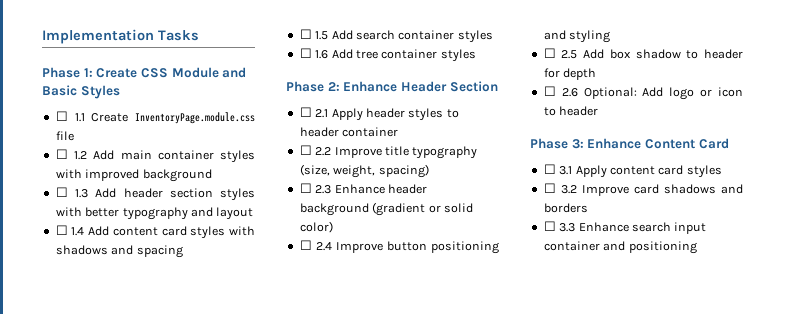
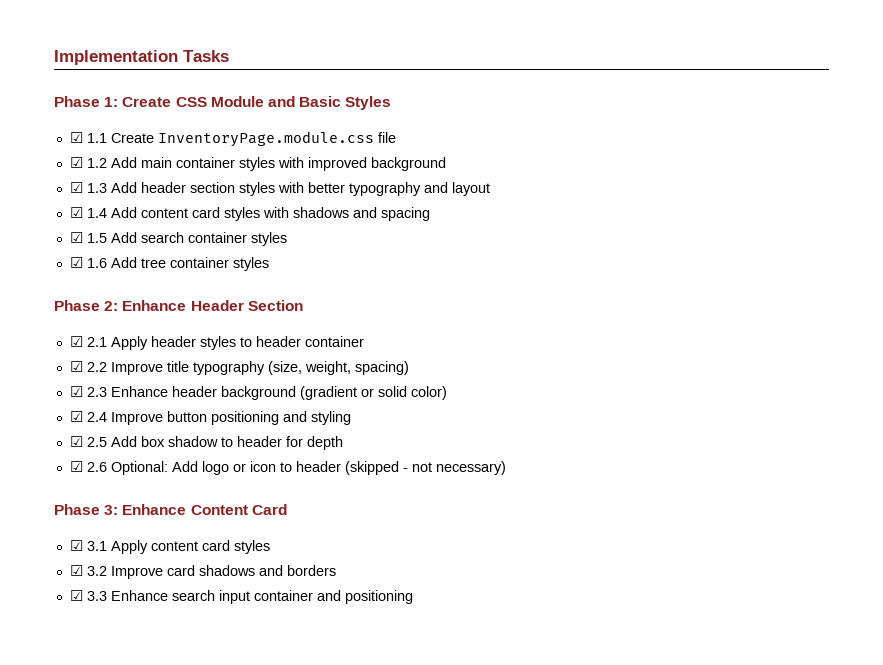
[55,111,68,121] ☐ -> [69,132,83,143] ☑
[55,149,68,159] ☐ -> [69,157,83,168] ☑
[55,187,68,197] ☐ -> [69,182,83,193] ☑
[55,225,68,235] ☐ -> [69,207,83,218] ☑
[299,29,312,39] ☐ -> [69,232,83,243] ☑
[299,48,312,58] ☐ -> [69,257,83,268] ☑
[299,107,312,117] ☐ -> [69,336,83,347] ☑
[299,145,312,155] ☐ -> [69,361,83,372] ☑
[299,183,312,193] ☐ -> [69,386,83,397] ☑
[299,240,312,250] ☐ -> [69,411,83,422] ☑
[543,48,556,58] ☐ -> [69,436,83,447] ☑
[543,86,556,96] ☐ -> [69,461,83,472] ☑
(599, 111) none -> [344,461,506,475] (skipped - not necessary)
[543,164,556,174] ☐ -> [69,540,83,551] ☑
[543,183,556,193] ☐ -> [69,565,83,576] ☑
[543,221,556,231] ☐ -> [69,590,83,601] ☑

